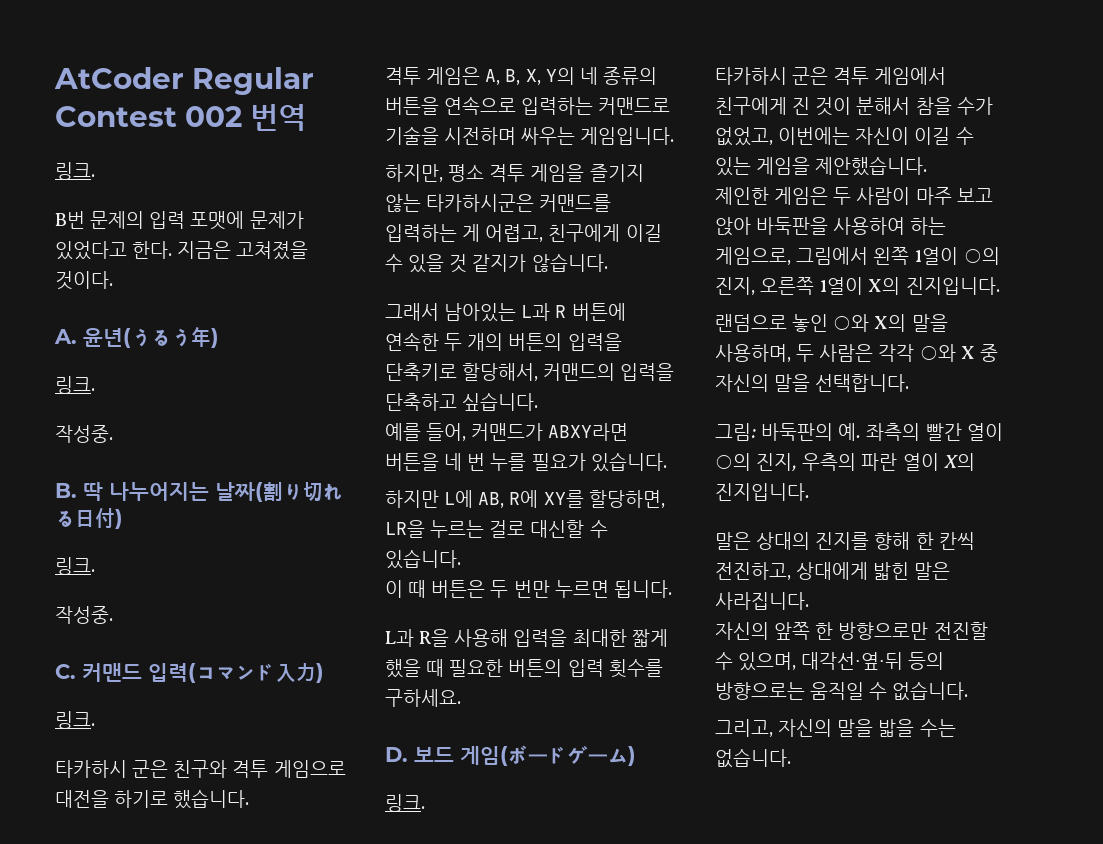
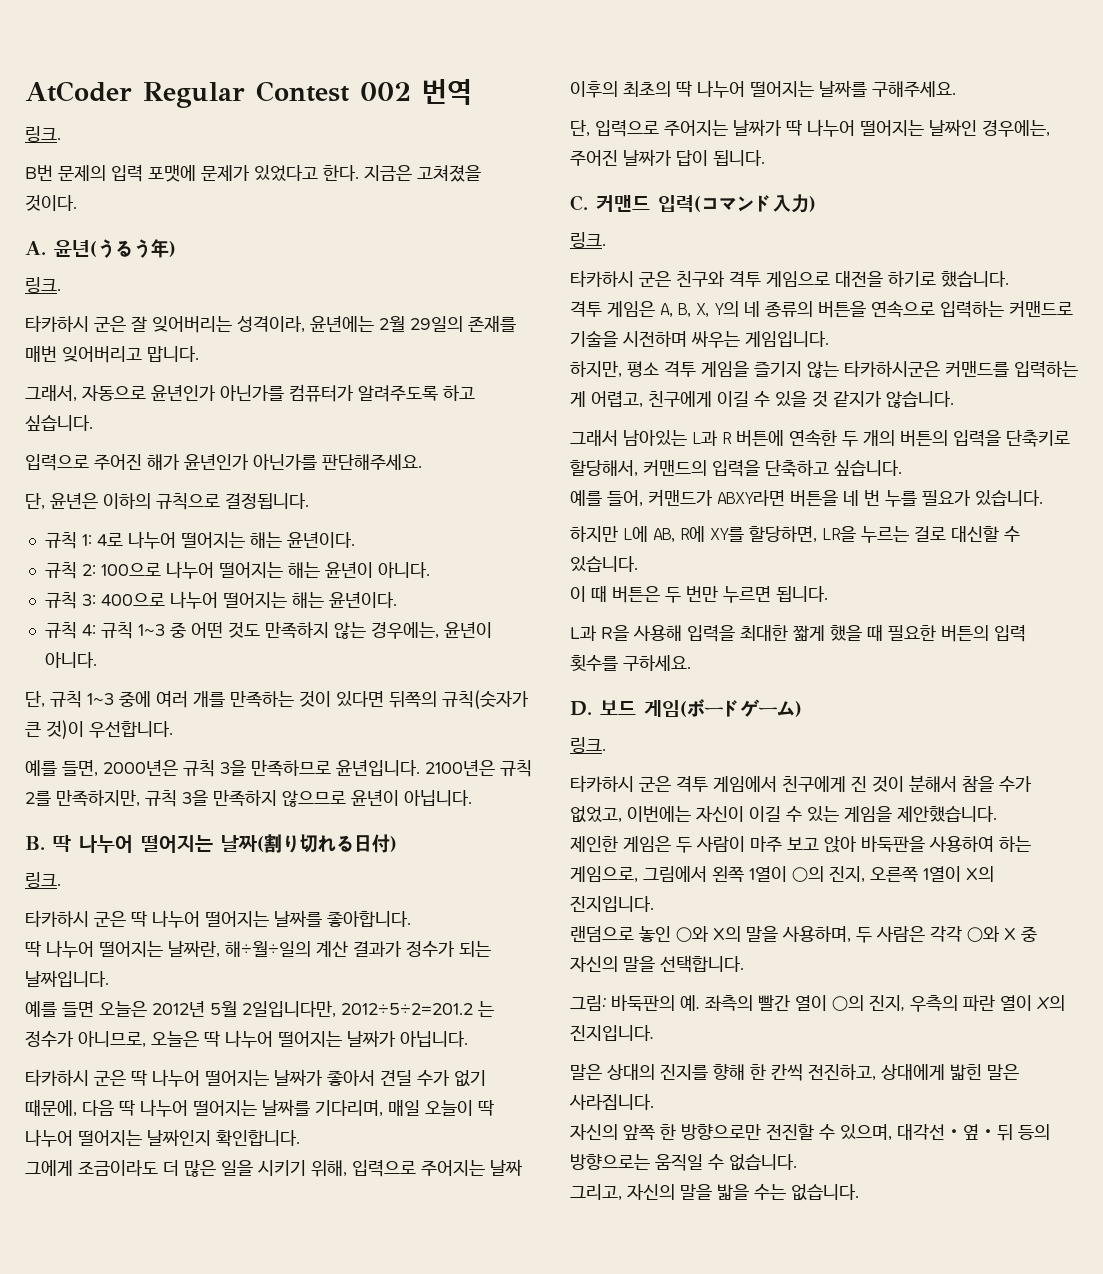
[55,425,113,443] 작성중. -> [25,315,516,333] [25,346,199,363] [25,384,475,402] [25,415,93,431] [25,454,422,471] [25,493,309,510] [44,531,355,549] [44,561,430,579] [44,591,397,609] [44,622,492,639] [44,652,97,668] [25,690,529,710] [25,720,173,740] [25,760,532,777] [25,790,472,807] 타카하시 군은 잘 잊어버리는 성격이라, 윤년에는 2월 29일의 존재를 매번 잊어버리고 맙니다. // 그래서, 자동으로 윤년인가 아닌가를 컴퓨터가 알려주도록 하고 싶습니다. // 입력으로 주어진 해가 윤년인가 아닌가를 판단해주세요. // 단, 윤년은 이하의 규칙으로 결정됩니다. // 규칙 1: 4로 나누어 떨어지는 해는 윤년이다. // 규칙 2: 100으로 나누어 떨어지는 해는 윤년이 아니다. // 규칙 3: 400으로 나누어 떨어지는 해는 윤년이다. // 규칙 4: 규칙 1~3 중 어떤 것도 만족하지 않는 경우에는, 윤년이 아니다. // 단, 규칙 1~3 중에 여러 개를 만족하는 것이 있다면 뒤쪽의 규칙(숫자가 큰 것)이 우선합니다. // 예를 들면, 2000년은 규칙 3을 만족하므로 윤년입니다. 2100년은 규칙 2를 만족하지만, 규칙 3을 만족하지 않으므로 윤년이 아닙니다.
[109,482,209,501] 나누어지는 -> [79,835,213,853] 나누어 떨어지는
[55,606,113,624] 작성중. -> [25,910,411,928] [25,940,491,958] [25,970,109,987] [25,1001,494,1018] [25,1030,468,1048] [25,1069,486,1087] [25,1099,494,1117] [25,1129,300,1147] [25,1159,523,1177] [570,80,956,98] [570,119,1050,137] [570,149,765,166] 타카하시 군은 딱 나누어 떨어지는 날짜를 좋아합니다. // 딱 나누어 떨어지는 날짜란, 해÷월÷일의 계산 결과가 정수가 되는 날짜입니다. // 예를 들면 오늘은 2012년 5월 2일입니다만, 2012÷5÷2=201.2 는 정수가 아니므로, 오늘은 딱 나누어 떨어지는 날짜가 아닙니다. // 타카하시 군은 딱 나누어 떨어지는 날짜가 좋아서 견딜 수가 없기 때문에, 다음 딱 나누어 떨어지는 날짜를 기다리며, 매일 오늘이 딱 나누어 떨어지는 날짜인지 확인합니다. // 그에게 조금이라도 더 많은 일을 시키기 위해, 입력으로 주어지는 날짜 이후의 최초의 딱 나누어 떨어지는 날짜를 구해주세요. // 단, 입력으로 주어지는 날짜가 딱 나누어 떨어지는 날짜인 경우에는, 주어진 날짜가 답이 됩니다.

